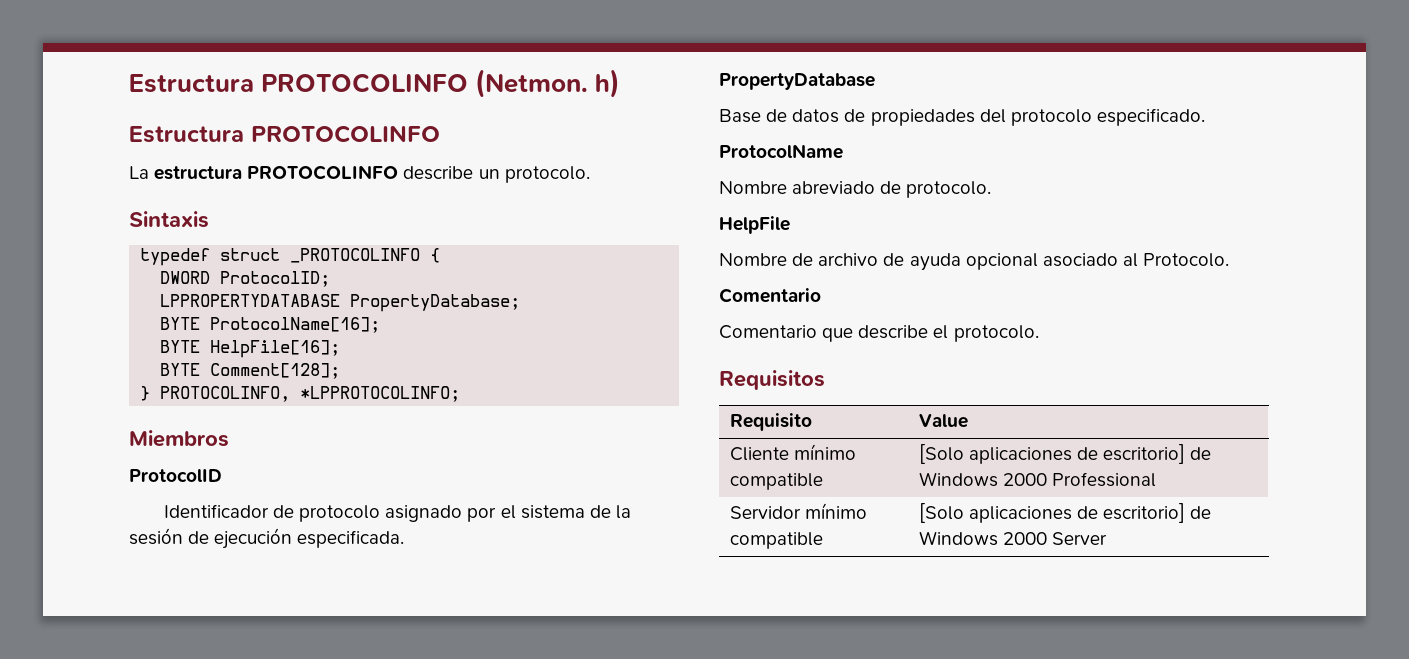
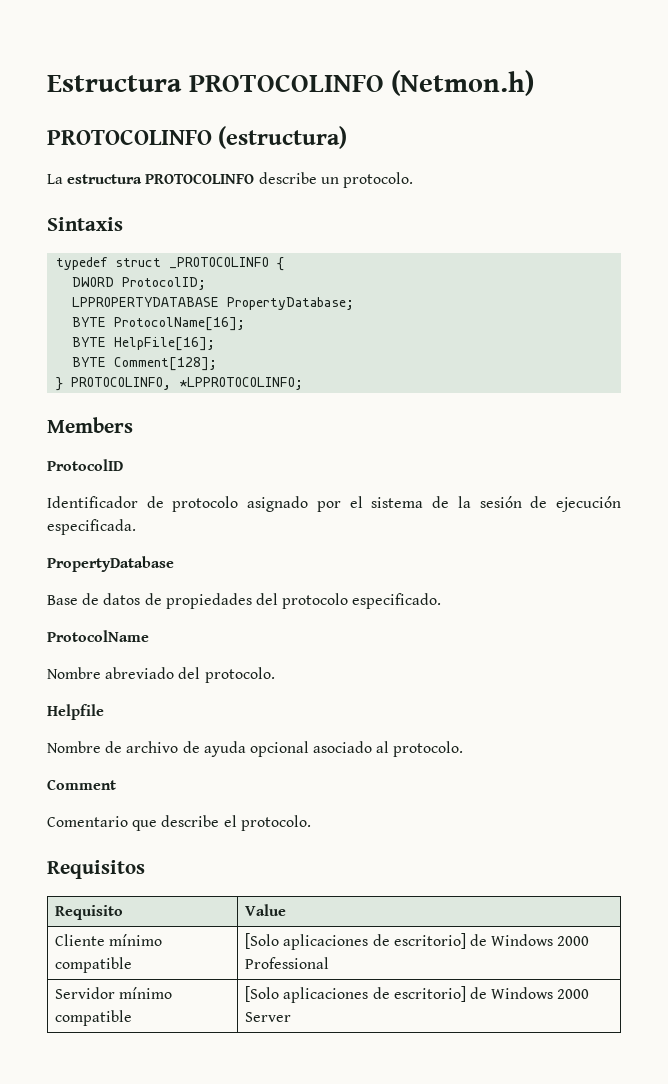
[129,69,621,98] [129,125,440,143] Estructura PROTOCOLINFO (Netmon. h) // Estructura PROTOCOLINFO -> [47,70,535,96] [47,126,348,149] Estructura PROTOCOLINFO (Netmon.h) // PROTOCOLINFO (estructura)
[129,430,229,447] Miembros -> [47,417,133,433] Members
[880,181,992,198] [719,216,790,234] de protocolo. // HelpFile -> [178,667,275,683] [47,704,104,720] del protocolo. // Helpfile
[1143,253,1230,267] [719,288,821,303] Protocolo. // Comentario -> [393,741,464,757] [47,779,116,790] protocolo. // Comment

